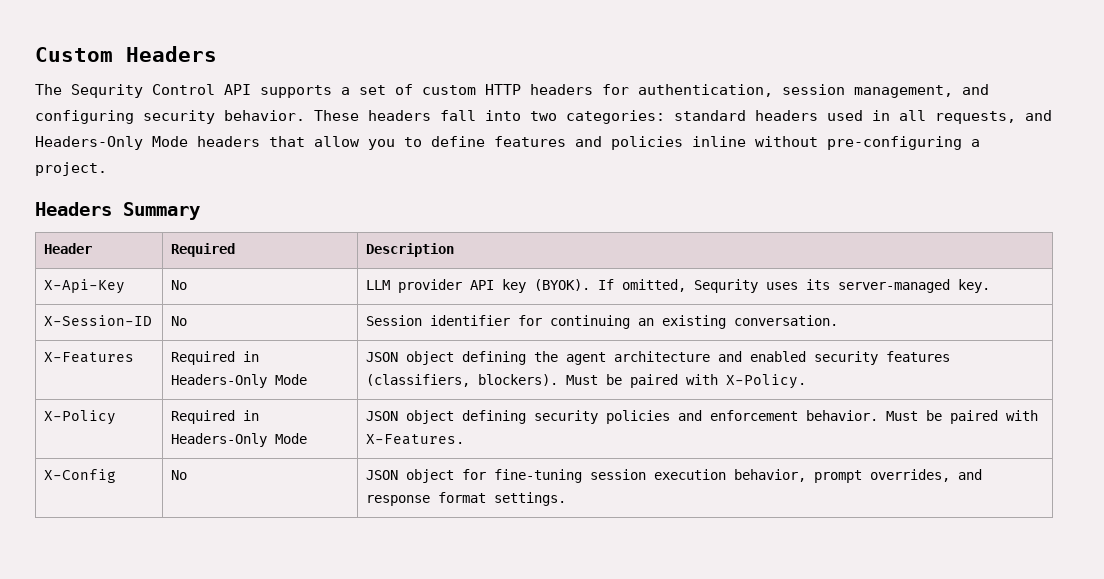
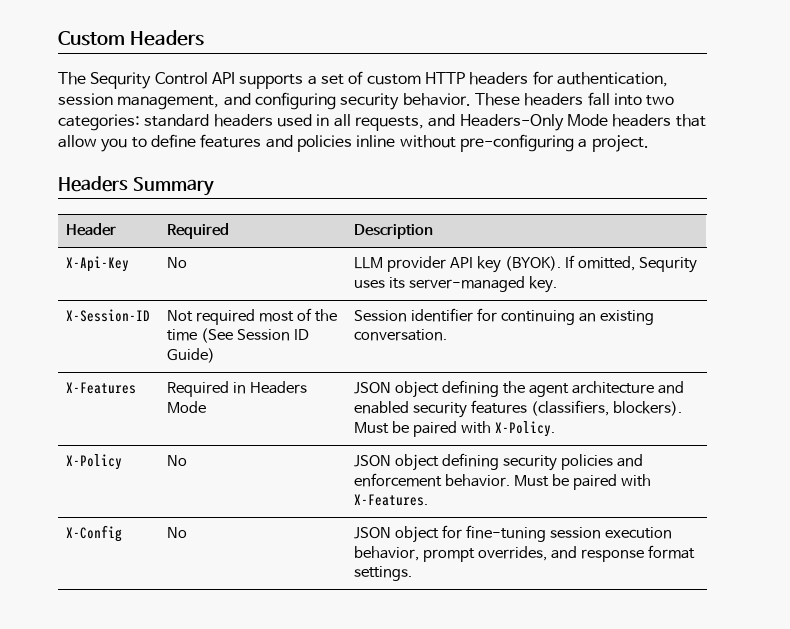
[171,316,188,326] No -> [167,308,337,325] [167,328,310,343] [167,348,216,363] Not required most of the time (See Session ID Guide)
[171,374,268,388] Headers-Only -> [250,381,308,394] Headers
[171,410,260,424] [171,433,308,447] Required in Headers-Only Mode -> [167,455,188,466] No

